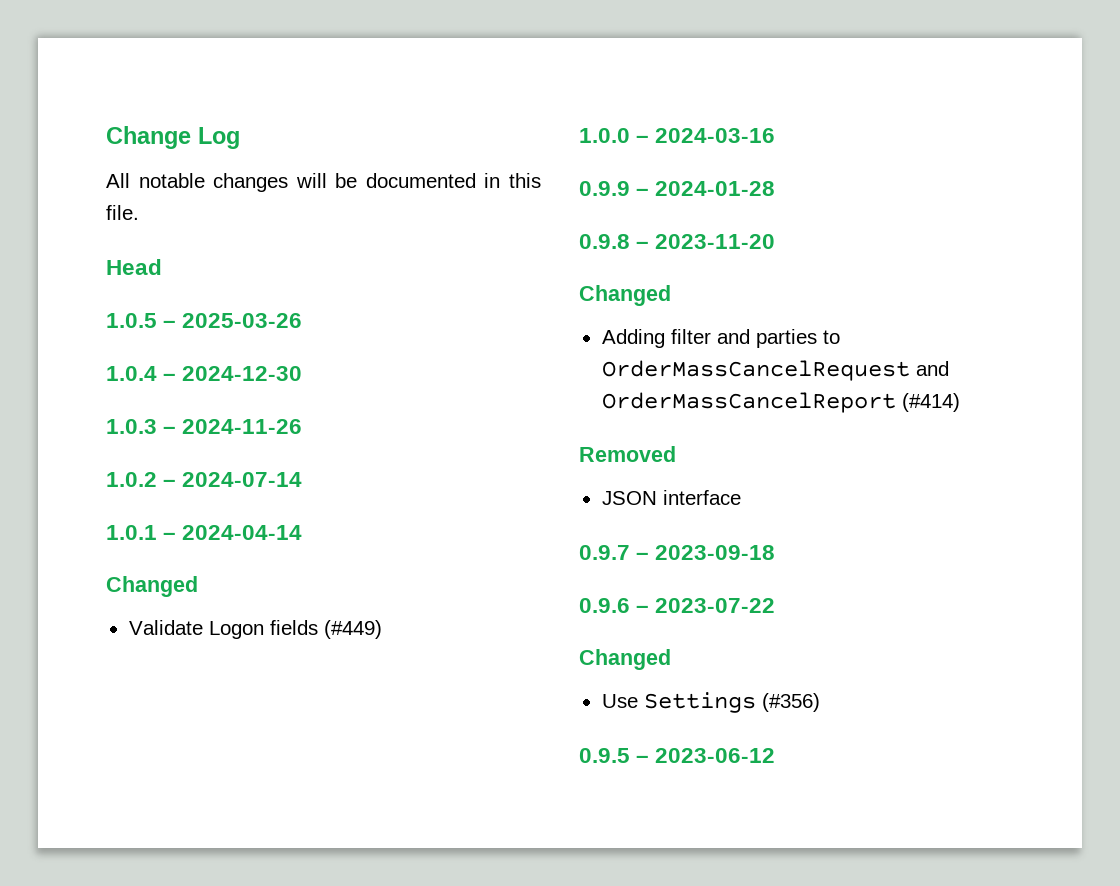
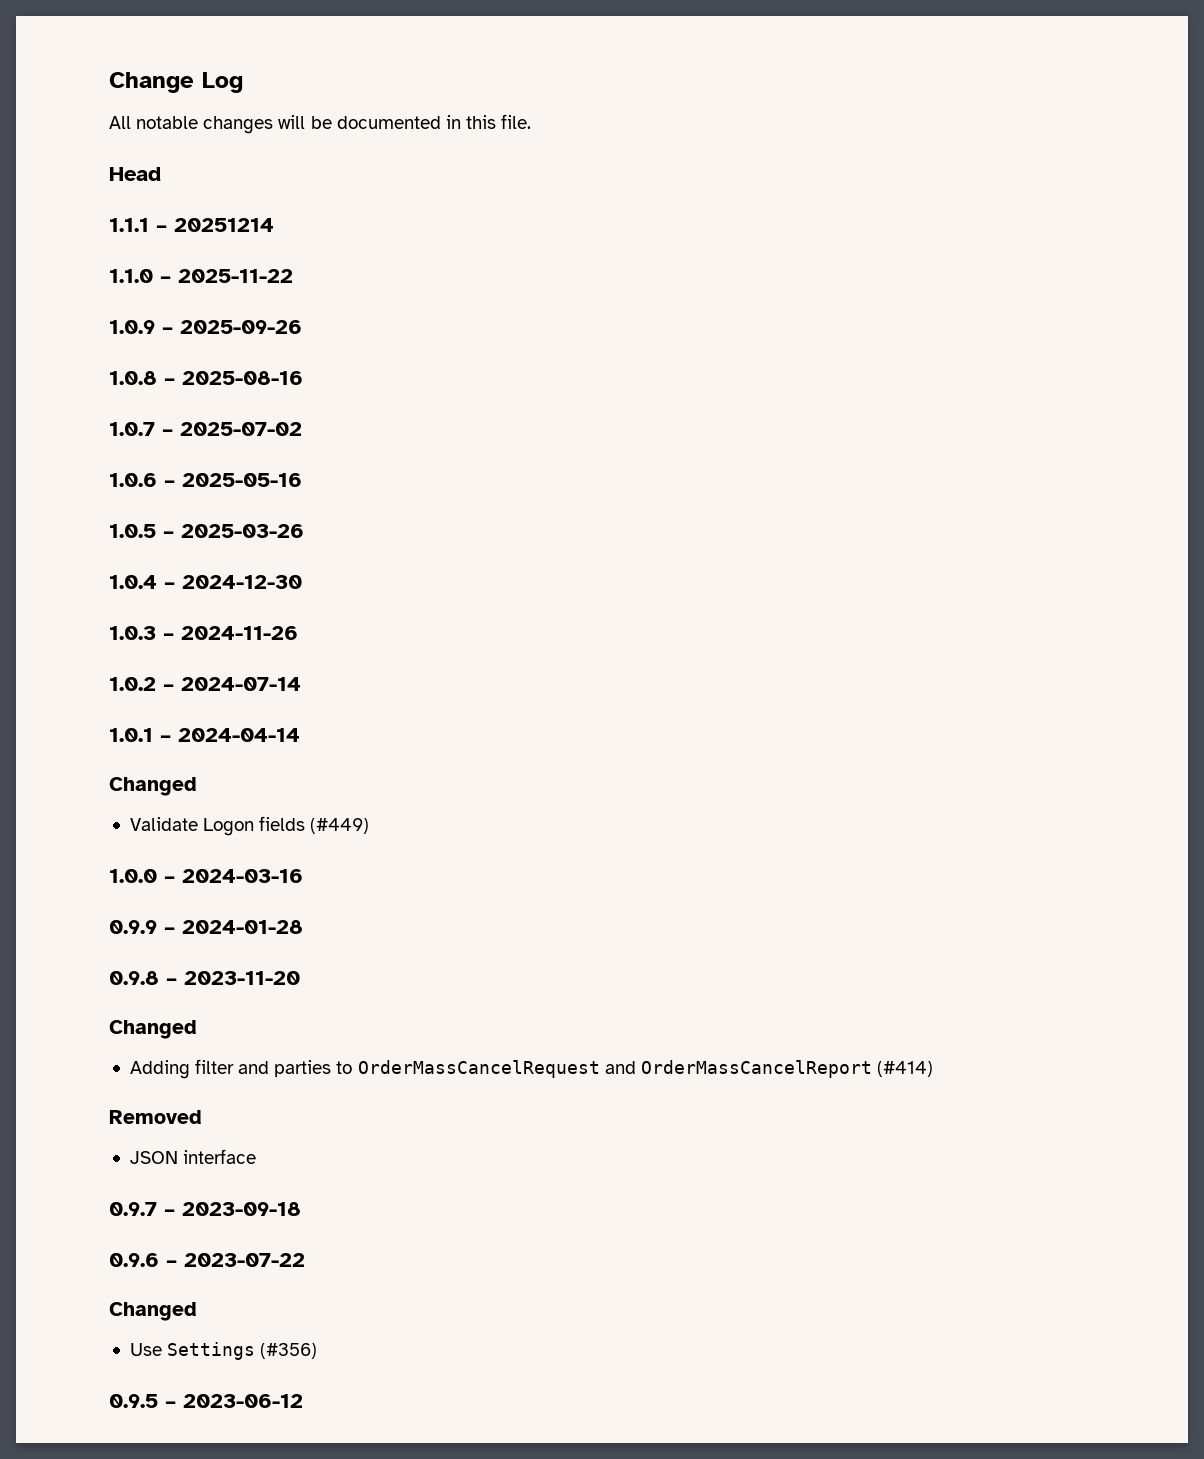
(162, 267) none -> [109,218,274,232] [109,269,293,283] [109,320,302,334] [109,371,303,385] [109,422,302,436] [109,473,302,487] // 1.1.1 – 20251214 // 1.1.0 – 2025-11-22 // 1.0.9 – 2025-09-26 // 1.0.8 – 2025-08-16 // 1.0.7 – 2025-07-02 // 1.0.6 – 2025-05-16

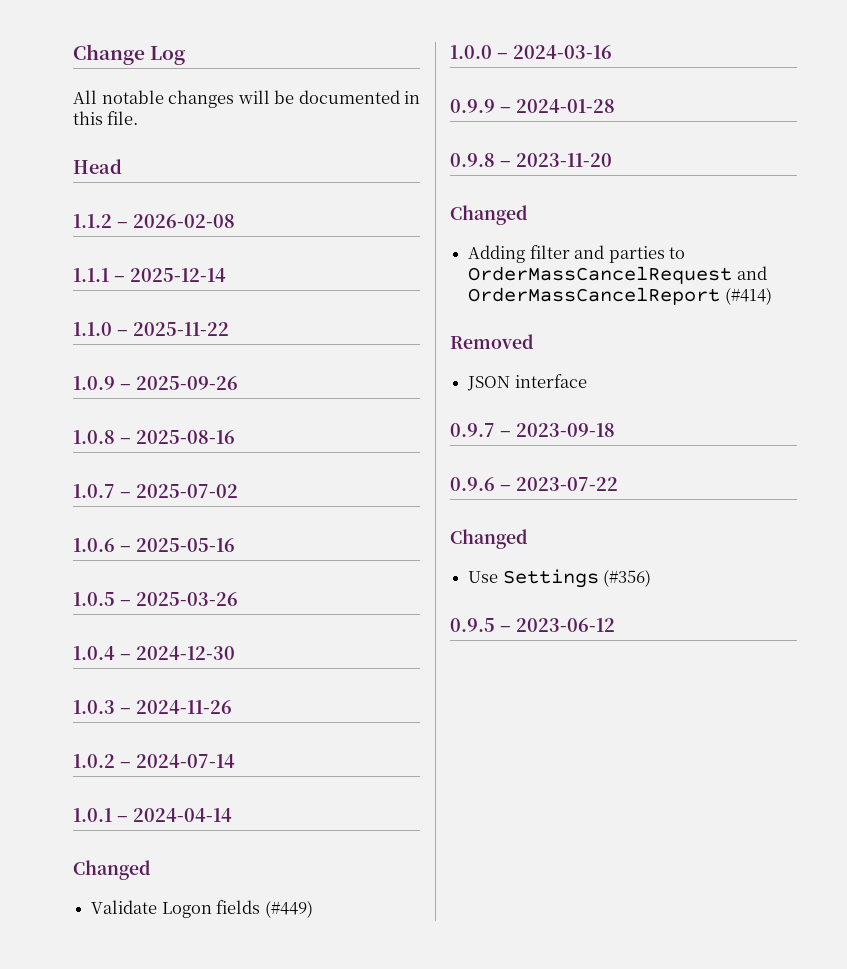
(161, 174) none -> [73,214,235,228] // 1.1.2 – 2026-02-08
[174,218,274,232] 20251214 -> [130,268,226,282] 2025-12-14

